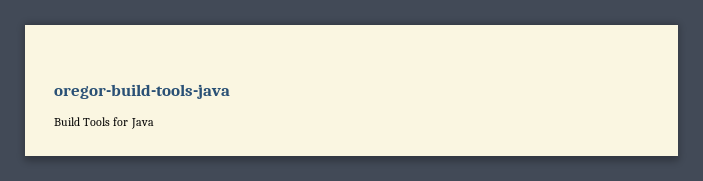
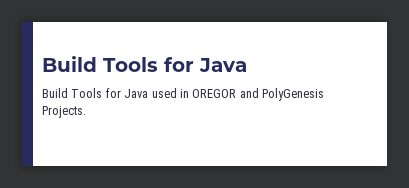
[54,84,230,99] [54,117,154,129] oregor-build-tools-java // Build Tools for Java -> [42,56,247,72] [42,88,324,101] [42,106,86,118] Build Tools for Java // Build Tools for Java used in OREGOR and PolyGenesis Projects.

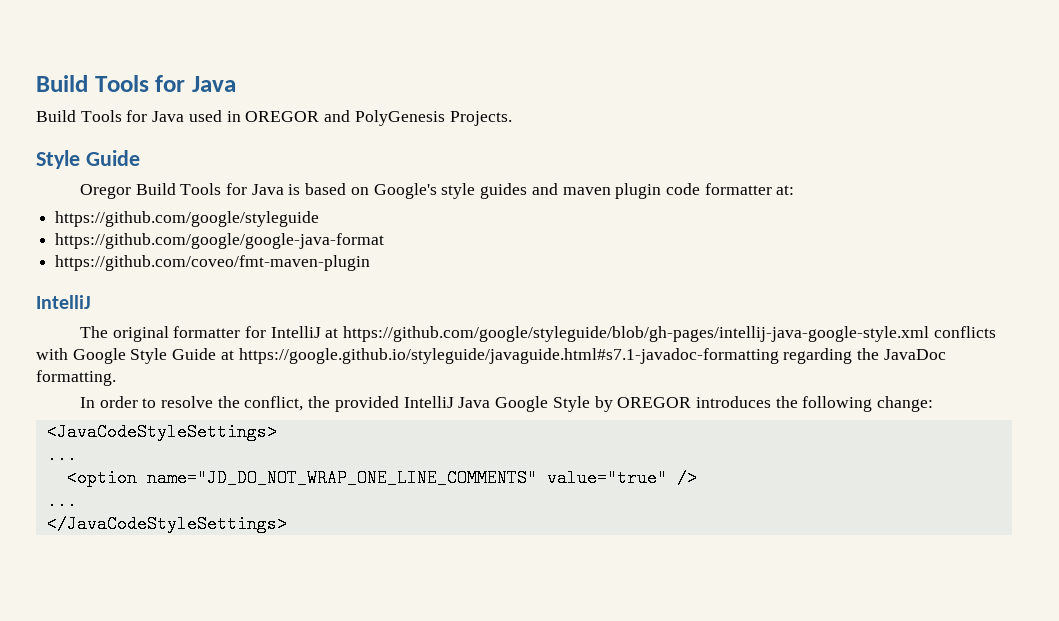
(86, 112) none -> [36,150,140,169] [79,183,795,199] [55,211,320,227] [55,233,385,249] [55,255,371,271] [36,295,91,309] [79,326,996,342] [36,348,946,364] [36,370,116,386] [79,396,934,412] [46,423,277,441] [46,446,77,464] [66,469,697,487] [46,492,77,510] [46,515,287,533] // Style Guide // Oregor Build Tools for Java is based on Google's style guides and maven plugin code formatter at: // https://github.com/google/styleguide // https://github.com/google/google-java-format // https://github.com/coveo/fmt-maven-plugin // IntelliJ // The original formatter for IntelliJ at https://github.com/google/styleguide/blob/gh-pages/intellij-java-google-style.xml conflicts with Google Style Guide at https://google.github.io/styleguide/javaguide.html#s7.1-javadoc-formatting regarding the JavaDoc formatting. // In order to resolve the conflict, the provided IntelliJ Java Google Style by OREGOR introduces the following change: // <JavaCodeStyleSettings> // ... // <option name="JD_DO_NOT_WRAP_ONE_LINE_COMMENTS" value="true" /> // ... // </JavaCodeStyleSettings>

